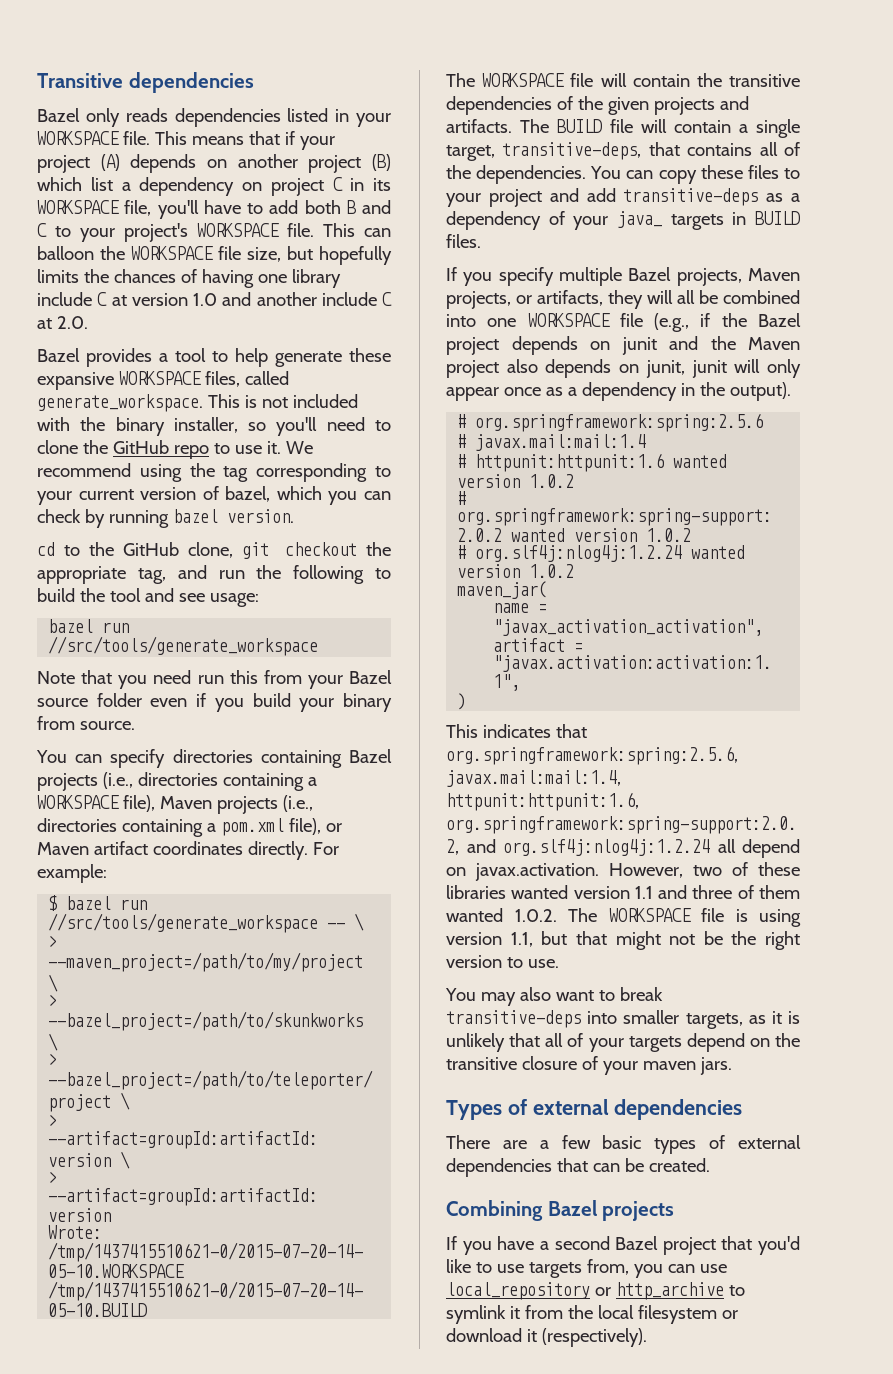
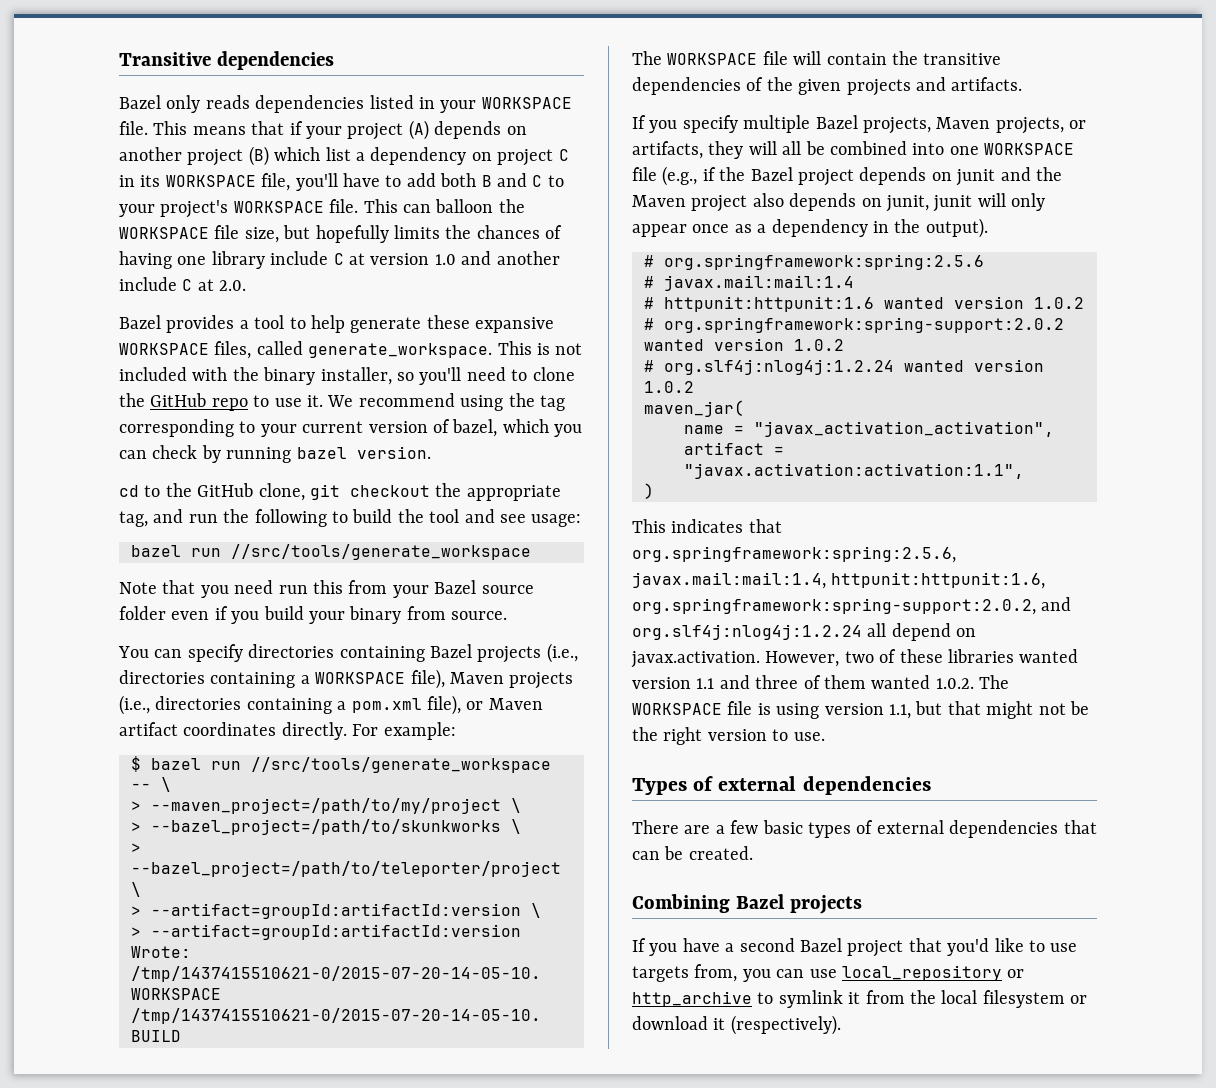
[520,119,800,138] [446,142,800,161] [446,165,800,184] [446,188,800,207] [446,211,800,230] [446,234,481,248] The BUILD file will contain a single target, transitive-deps, that contains all of the dependencies. You can copy these files to your project and add transitive-deps as a dependency of your java_ targets in BUILD files. -> (1023, 84) none
[445,987,663,1006] [446,1010,801,1029] [446,1033,800,1052] [446,1056,732,1075] // You may also want to break transitive-deps into smaller targets, as it is unlikely that all of your targets depend on the transitive closure of your maven jars. -> (825, 736) none

